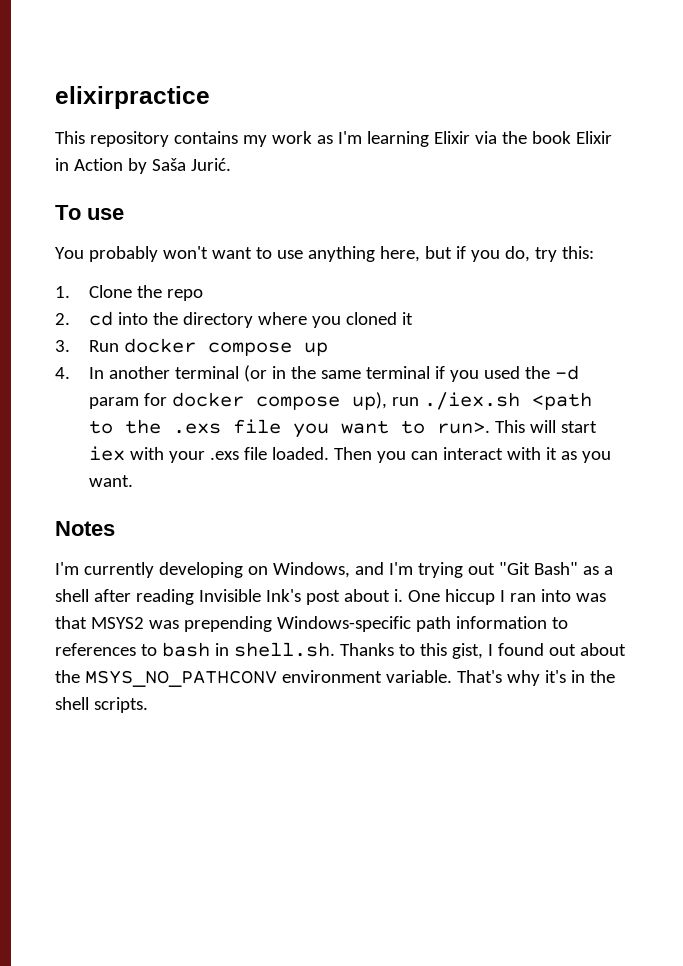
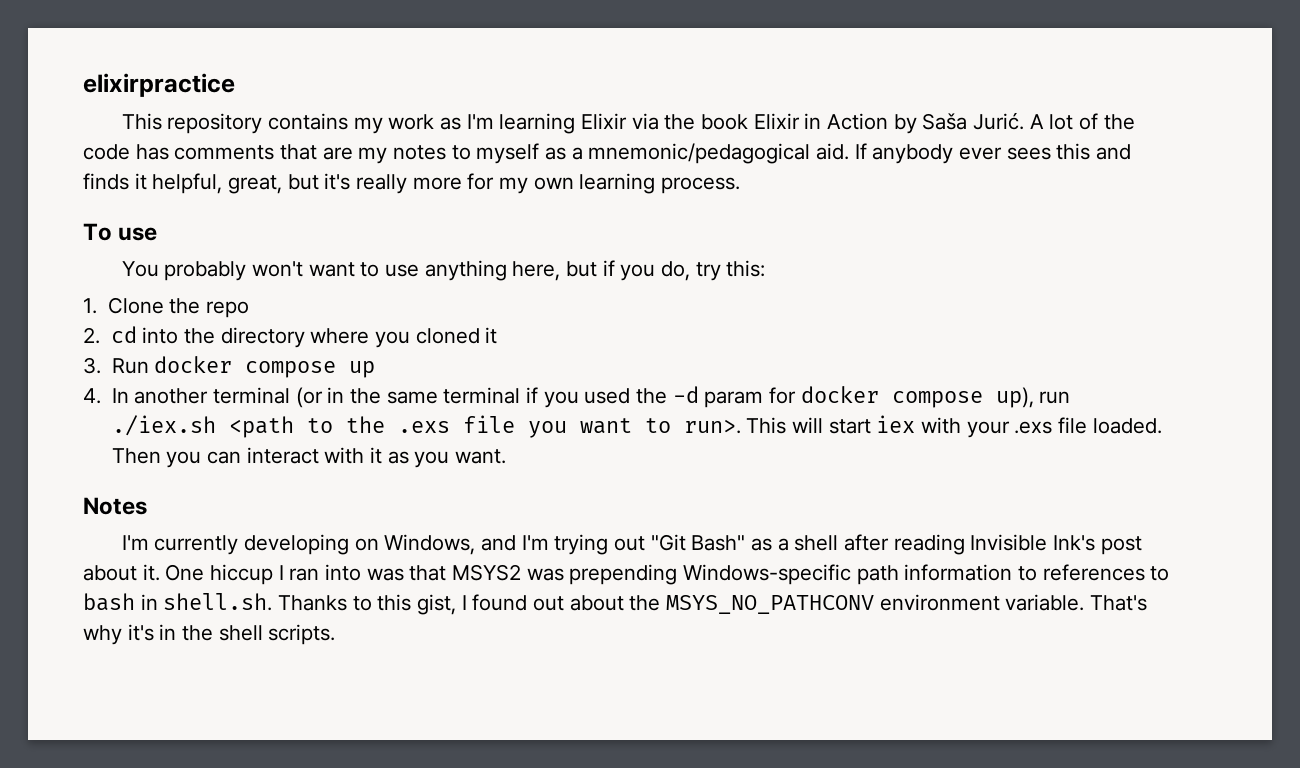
(231, 164) none -> [1029,113,1135,130] [83,143,1132,164] [83,173,741,194] A lot of the code has comments that are my notes to myself as a mnemonic/pedagogical aid. If anybody ever sees this and finds it helpful, great, but it's really more for my own learning process.
[393,589,403,602] i. -> [142,564,160,581] it.

